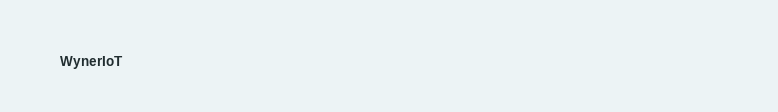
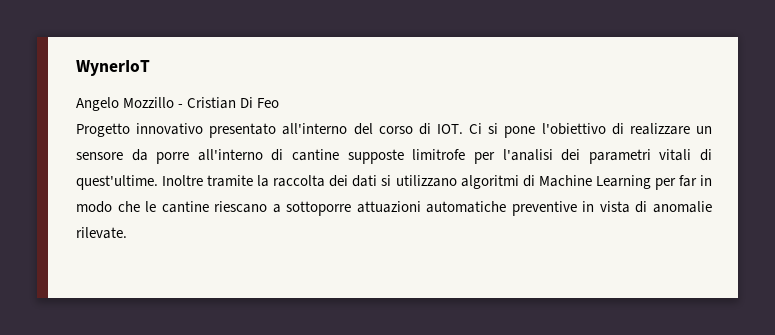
(123, 62) none -> [76,97,280,111] [76,123,713,138] [76,149,713,164] [76,175,713,190] [76,201,713,216] [76,227,127,239] // Angelo Mozzillo - Cristian Di Feo // Progetto innovativo presentato all'interno del corso di IOT. Ci si pone l'obiettivo di realizzare un sensore da porre all'interno di cantine supposte limitrofe per l'analisi dei parametri vitali di quest'ultime. Inoltre tramite la raccolta dei dati si utilizzano algoritmi di Machine Learning per far in modo che le cantine riescano a sottoporre attuazioni automatiche preventive in vista di anomalie rilevate.

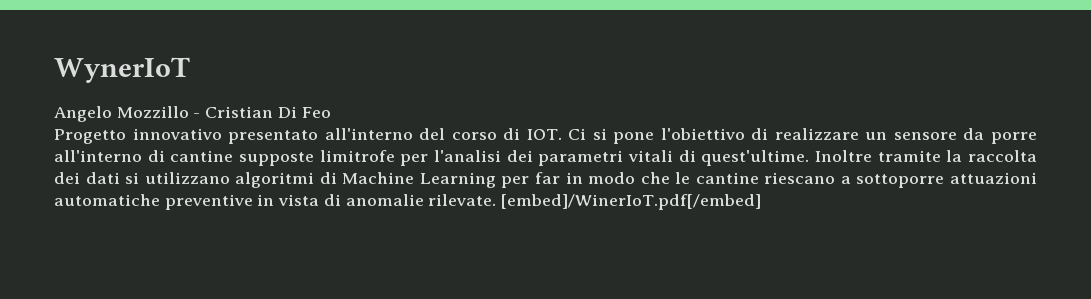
(127, 233) none -> [501,194,762,210] [embed]/WinerIoT.pdf[/embed]

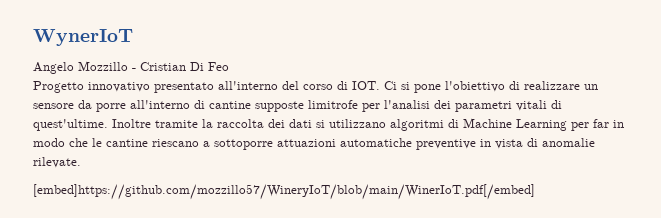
[501,194,762,210] [embed]/WinerIoT.pdf[/embed] -> [33,184,535,200] // [embed]https://github.com/mozzillo57/WineryIoT/blob/main/WinerIoT.pdf[/embed]

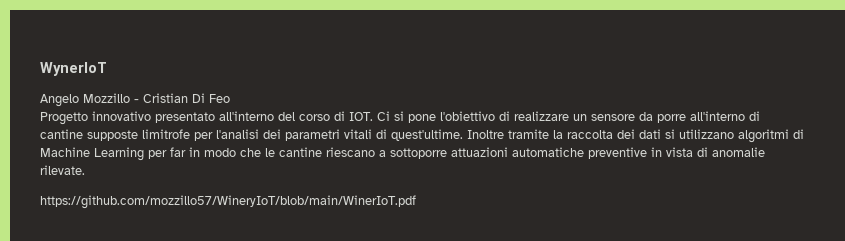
[33,184,535,200] [embed]https://github.com/mozzillo57/WineryIoT/blob/main/WinerIoT.pdf[/embed] -> [40,195,416,209] https://github.com/mozzillo57/WineryIoT/blob/main/WinerIoT.pdf

